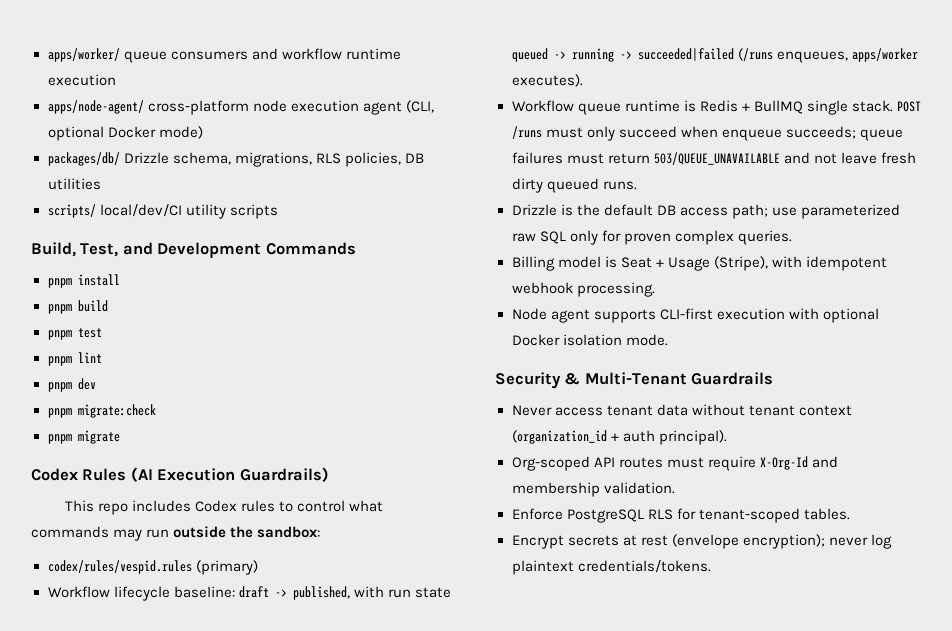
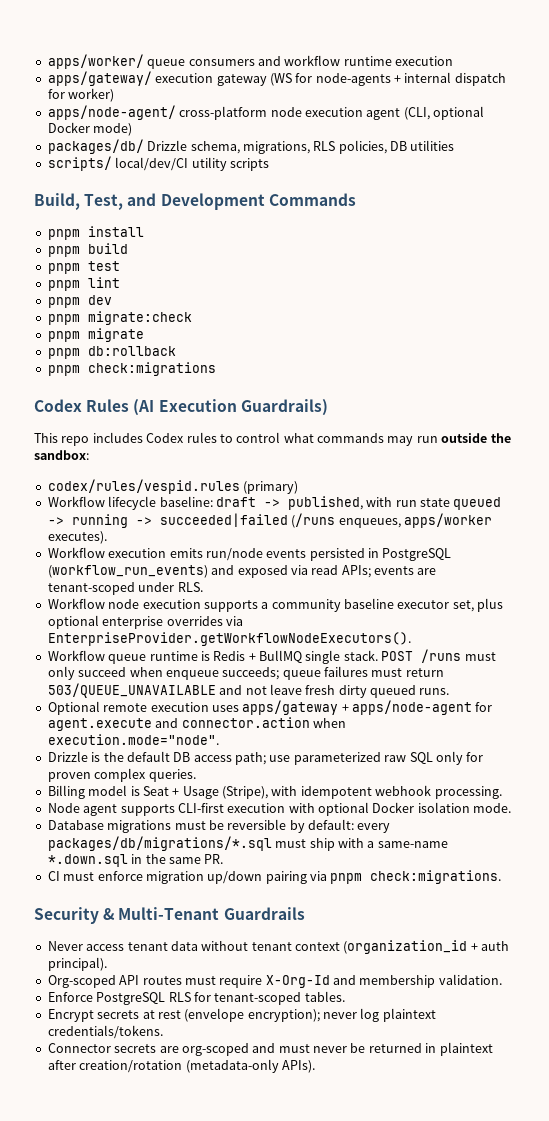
(116, 80) none -> [47,71,506,86] [47,88,115,102] // apps/gateway/ execution gateway (WS for node-agents + internal dispatch for worker)
(120, 437) none -> [47,346,176,359] [47,362,216,376] // pnpm db:rollback // pnpm check:migrations
(583, 80) none -> [47,547,452,561] [47,565,437,578] [47,582,203,595] [47,598,504,612] [47,615,243,629] [47,632,411,646] // Workflow execution emits run/node events persisted in PostgreSQL (workflow_run_events) and exposed via read APIs; events are tenant-scoped under RLS. // Workflow node execution supports a community baseline executor set, plus optional enterprise overrides via EnterpriseProvider.getWorkflowNodeExecutors().
(637, 185) none -> [47,700,493,715] [47,717,346,731] [47,734,219,745] // Optional remote execution uses apps/gateway + apps/node-agent for agent.execute and connector.action when execution.mode="node".
(668, 340) none -> [47,819,391,833] [47,836,448,851] [47,854,224,867] [47,870,502,884] // Database migrations must be reversible by default: every packages/db/migrations/*.sql must ship with a same-name *.down.sql in the same PR. // CI must enforce migration up/down pairing via pnpm check:migrations.
(711, 566) none -> [47,1042,493,1056] [47,1059,315,1073] // Connector secrets are org-scoped and must never be returned in plaintext after creation/rotation (metadata-only APIs).

